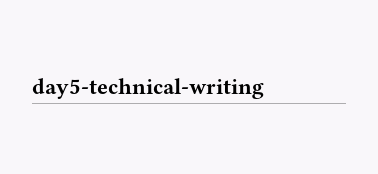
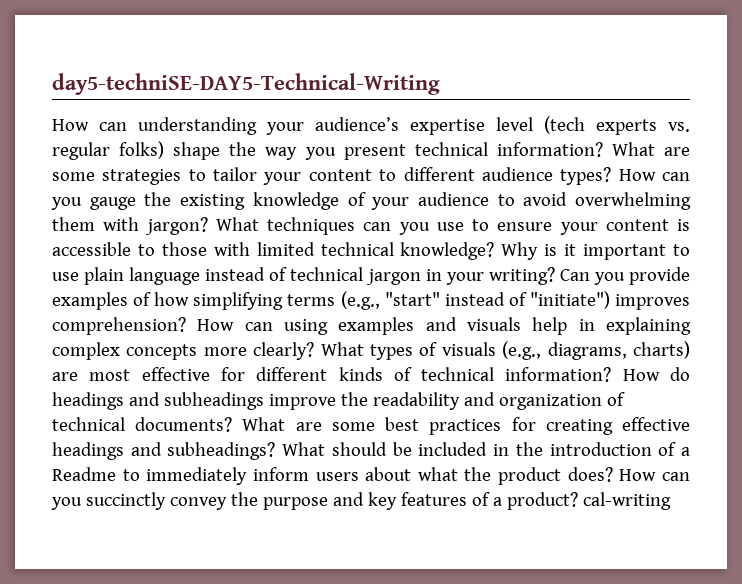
[32,78,264,99] day5-technical-writing -> [52,73,440,95] [52,116,690,135] [52,141,691,160] [52,167,691,185] [51,192,691,210] [52,217,690,235] [52,242,690,260] [52,267,690,285] [52,291,691,310] [52,317,691,335] [52,341,690,360] [52,367,690,382] [52,392,625,410] [52,417,690,435] [52,442,691,460] [52,467,690,485] [51,492,671,510] day5-techniSE-DAY5-Technical-Writing // How can understanding your audience’s expertise level (tech experts vs. regular folks) shape the way you present technical information? What are some strategies to tailor your content to different audience types? How can you gauge the existing knowledge of your audience to avoid overwhelming them with jargon? What techniques can you use to ensure your content is accessible to those with limited technical knowledge? Why is it important to use plain language instead of technical jargon in your writing? Can you provide examples of how simplifying terms (e.g., "start" instead of "initiate") improves comprehension? How can using examples and visuals help in explaining complex concepts more clearly? What types of visuals (e.g., diagrams, charts) are most effective for different kinds of technical information? How do headings and subheadings improve the readability and organization of technical documents? What are some best practices for creating effective headings and subheadings? What should be included in the introduction of a Readme to immediately inform users about what the product does? How can you succinctly convey the purpose and key features of a product? cal-writing

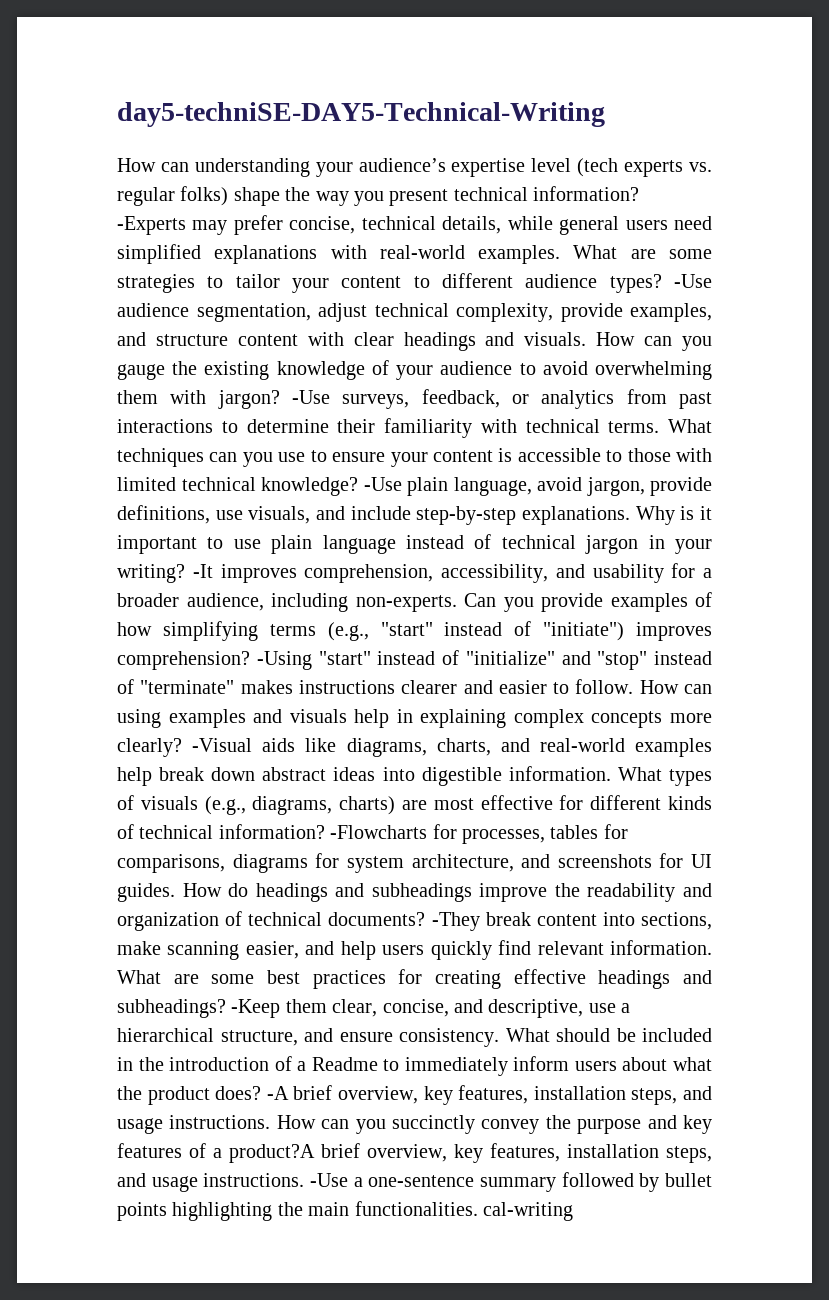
(603, 149) none -> [117,215,712,235] [117,244,561,264] -Experts may prefer concise, technical details, while general users need simplified explanations with real-world examples.
(612, 176) none -> [674,274,712,288] [117,303,712,322] [117,332,587,351] -Use audience segmentation, adjust technical complexity, provide examples, and structure content with clear headings and visuals.
(208, 226) none -> [292,389,712,409] [117,418,660,438] -Use surveys, feedback, or analytics from past interactions to determine their familiarity with technical terms.
(495, 251) none -> [363,477,712,496] [117,505,630,525] -Use plain language, avoid jargon, provide definitions, use visuals, and include step-by-step explanations.
(555, 276) none -> [192,563,712,583] [117,593,457,612] -It improves comprehension, accessibility, and usability for a broader audience, including non-experts.
(186, 326) none -> [256,650,712,670] [117,679,634,694] -Using "start" instead of "initialize" and "stop" instead of "terminate" makes instructions clearer and easier to follow.
(315, 351) none -> [192,738,712,757] [117,766,611,786] -Visual aids like diagrams, charts, and real-world examples help break down abstract ideas into digestible information.
(612, 374) none -> [330,824,628,844] [117,853,712,873] [117,883,175,902] -Flowcharts for processes, tables for comparisons, diagrams for system architecture, and screenshots for UI guides.
(233, 424) none -> [431,912,712,931] [117,940,712,960] -They break content into sections, make scanning easier, and help users quickly find relevant information.
(276, 451) none -> [231,999,631,1018] [117,1028,499,1047] -Keep them clear, concise, and descriptive, use a hierarchical structure, and ensure consistency.
(613, 474) none -> [266,1085,713,1105] [117,1115,271,1134] -A brief overview, key features, installation steps, and usage instructions.
[506,492,578,510] product? -> [229,1143,712,1163] [117,1172,712,1192] [117,1201,478,1221] product?A brief overview, key features, installation steps, and usage instructions. -Use a one-sentence summary followed by bullet points highlighting the main functionalities.

